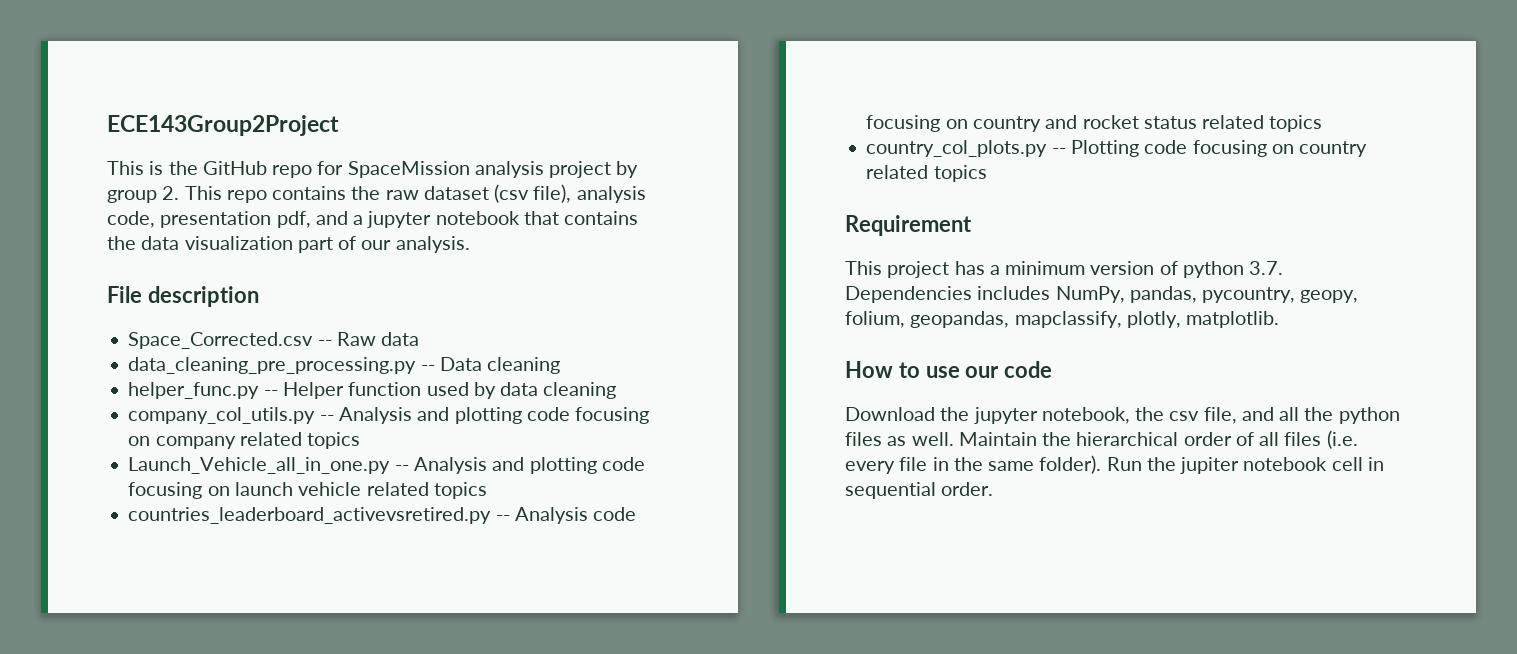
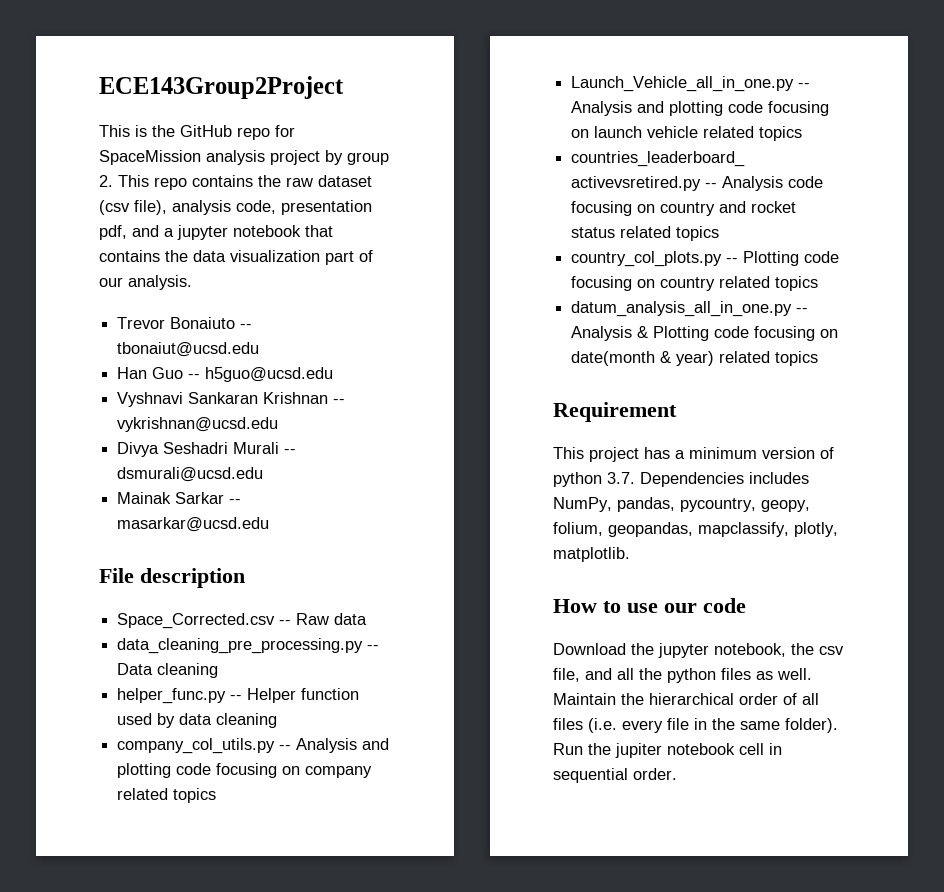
(470, 244) none -> [117,317,253,329] [117,342,260,357] [117,367,334,382] [117,392,346,407] [117,417,279,432] [117,442,297,457] [117,467,264,482] [117,492,242,504] [117,517,270,532] // Trevor Bonaiuto -- tbonaiut@ucsd.edu // Han Guo -- h5guo@ucsd.edu // Vyshnavi Sankaran Krishnan -- vykrishnan@ucsd.edu // Divya Seshadri Murali -- dsmurali@ucsd.edu // Mainak Sarkar -- masarkar@ucsd.edu
(987, 173) none -> [571,301,809,317] [571,326,839,341] [571,351,819,366] // datum_analysis_all_in_one.py -- Analysis & Plotting code focusing on date(month & year) related topics

